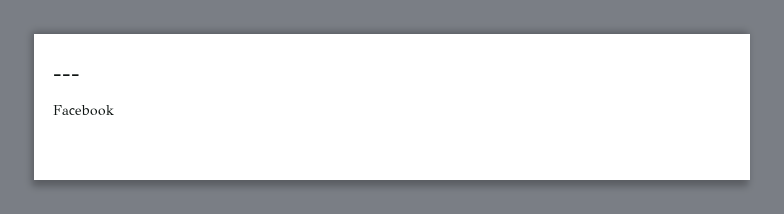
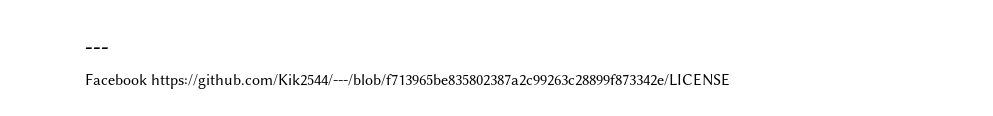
(114, 110) none -> [151,73,731,89] https://github.com/Kik2544/---/blob/f713965be835802387a2c99263c28899f873342e/LICENSE

